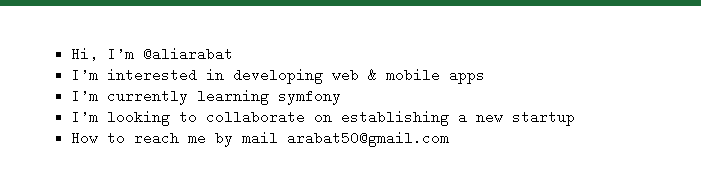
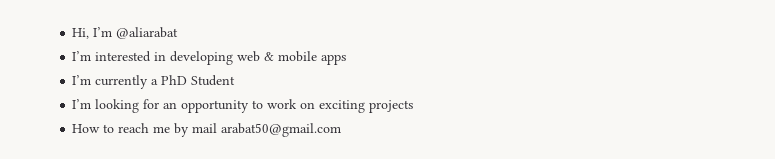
[197,89,342,105] learning symfony -> [151,75,236,86] a PhD Student
[179,110,576,126] to collaborate on establishing a new startup -> [143,99,414,113] for an opportunity to work on exciting projects

